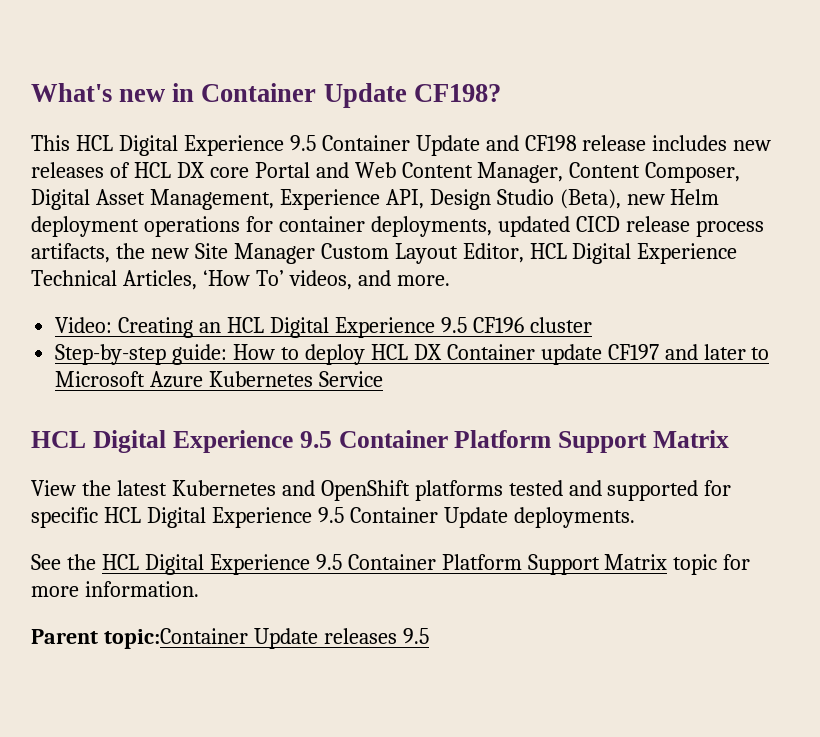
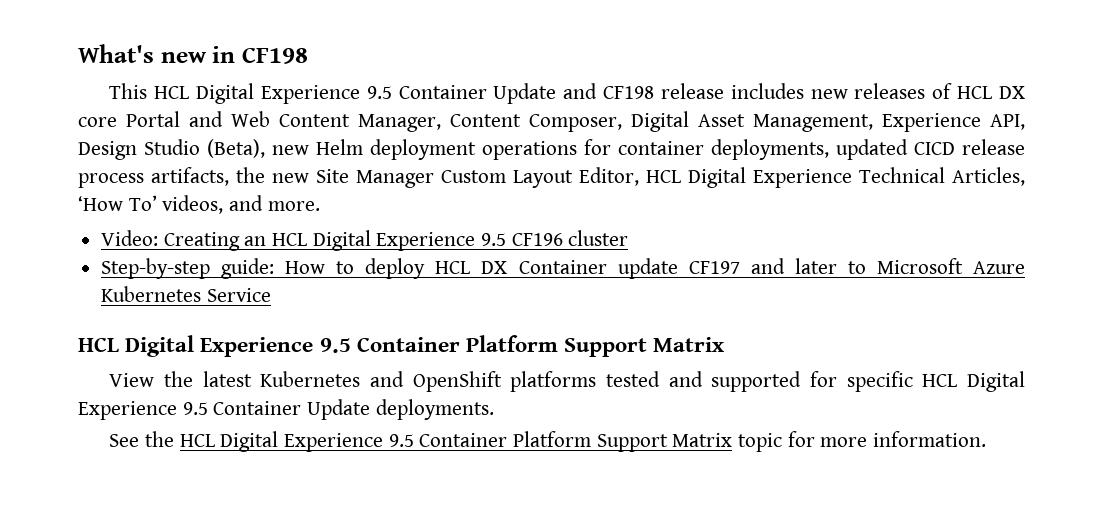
[201,83,501,108] Container Update CF198? -> [241,47,308,64] CF198
[31,628,429,649] // Parent topic:Container Update releases 9.5 -> (987, 439) none

